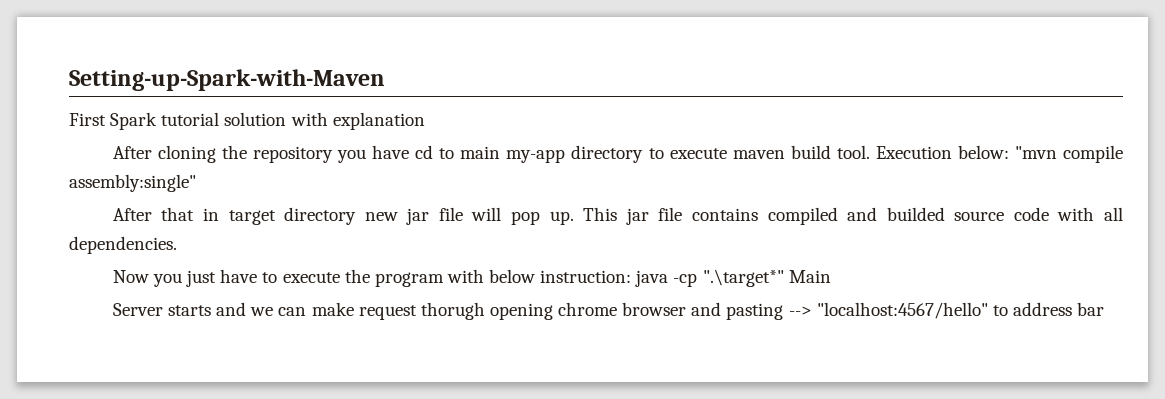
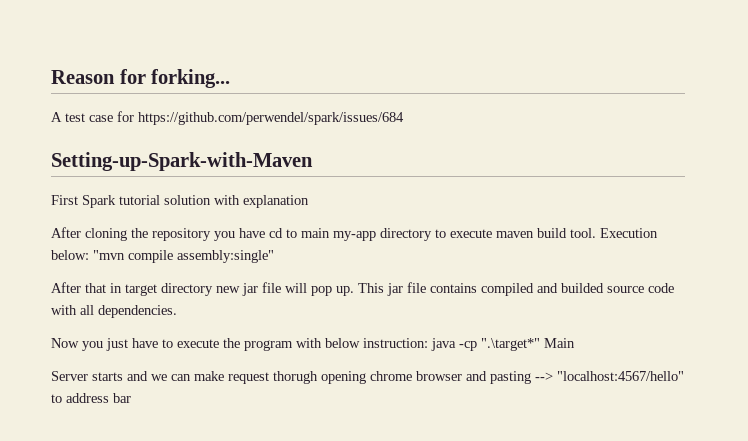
(69, 80) none -> [51,69,231,88] [51,111,404,125] Reason for forking... // A test case for https://github.com/perwendel/spark/issues/684 //

